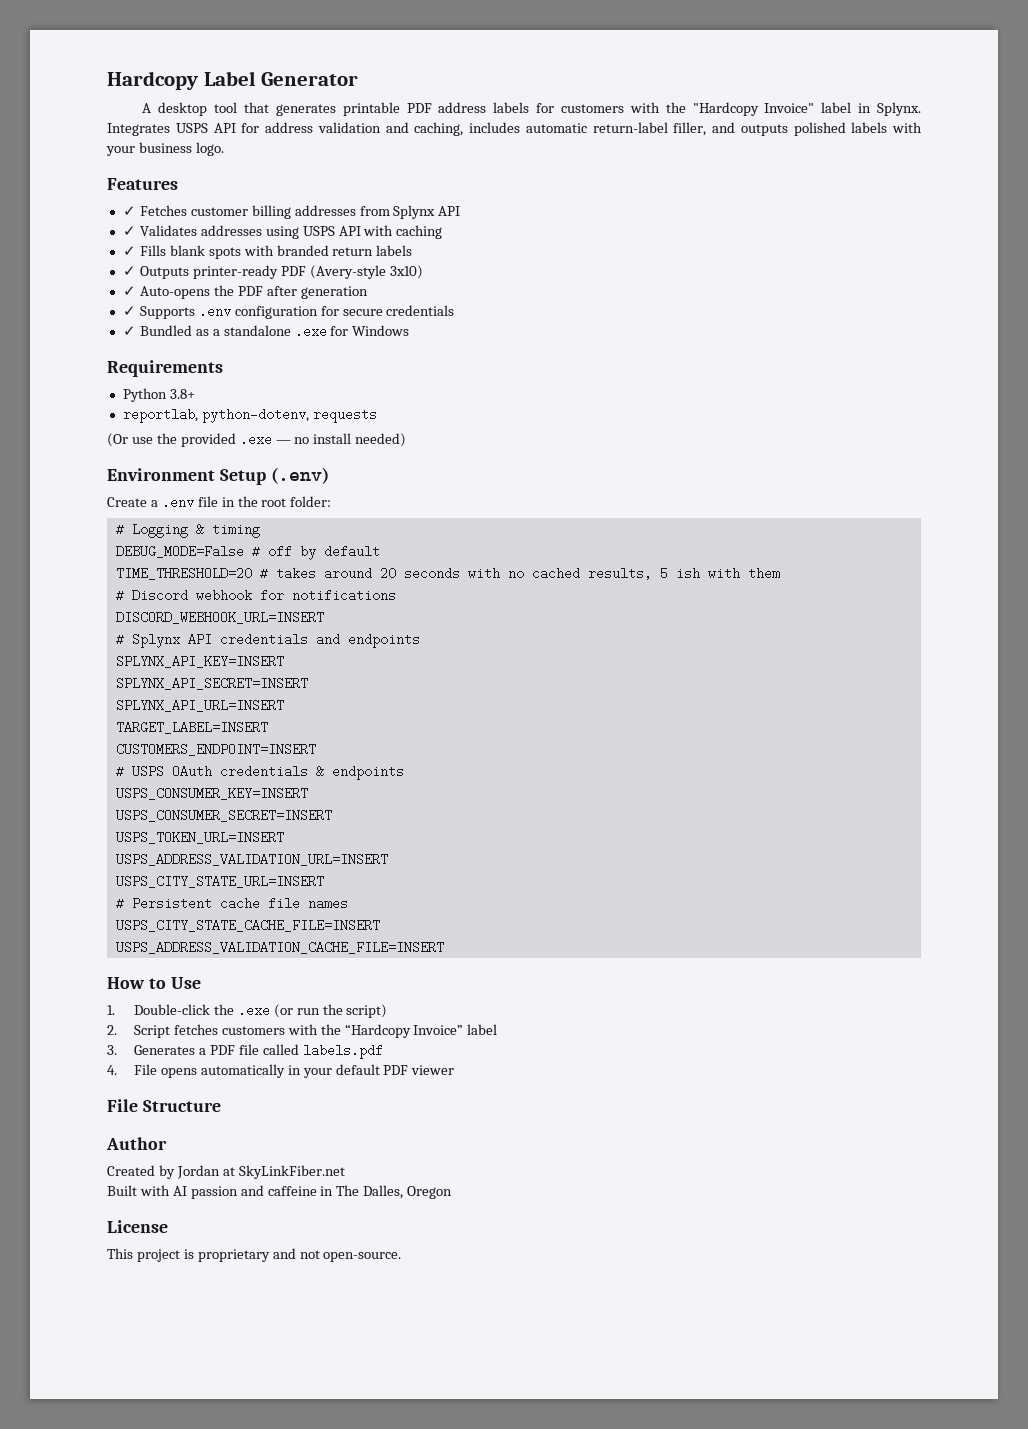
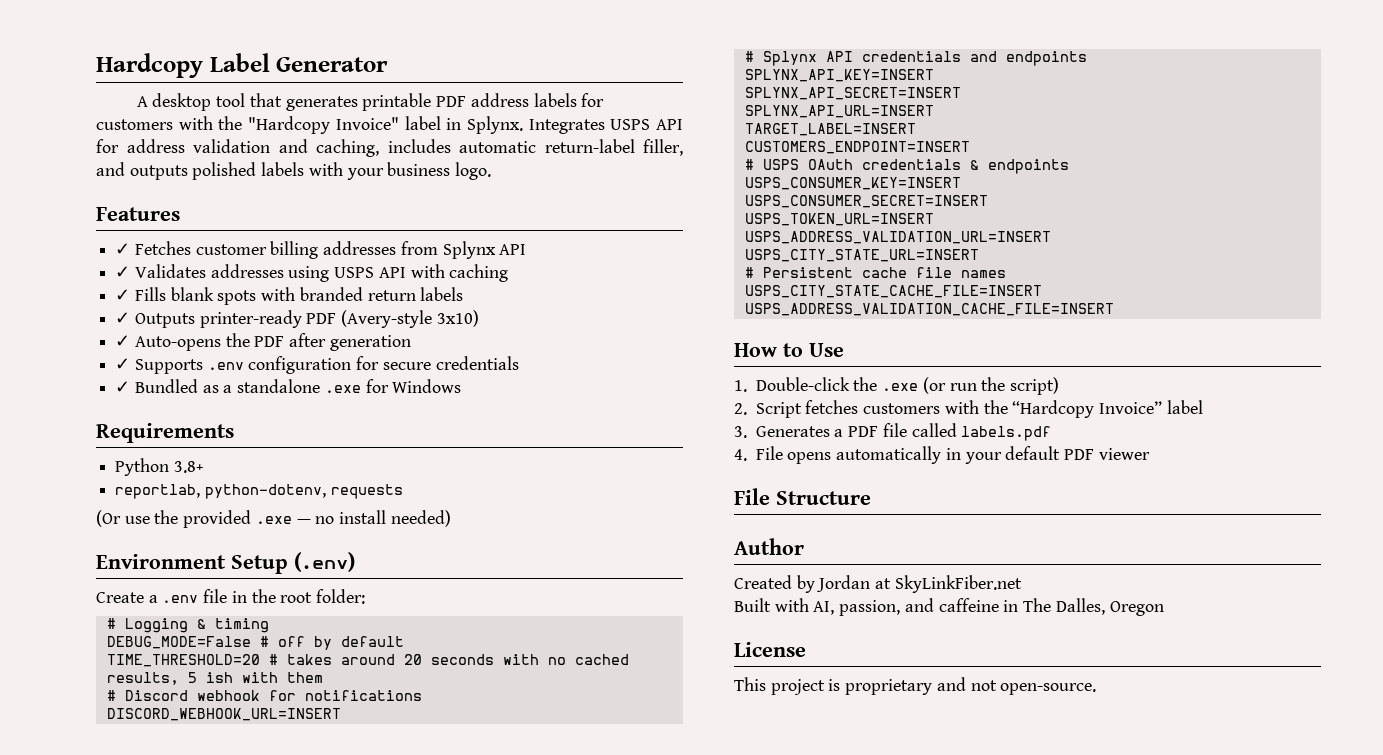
[172,1186,238,1199] AI passion -> [813,600,901,616] AI, passion,

